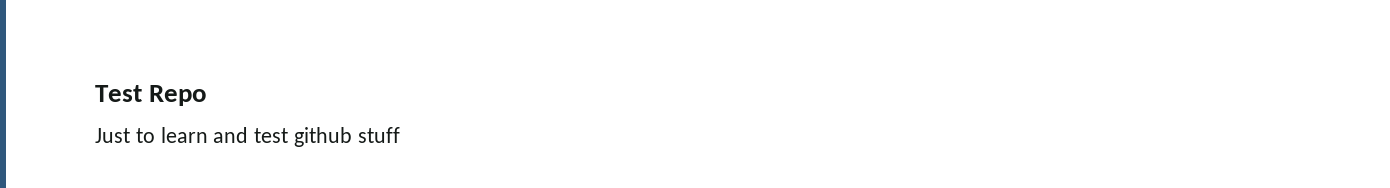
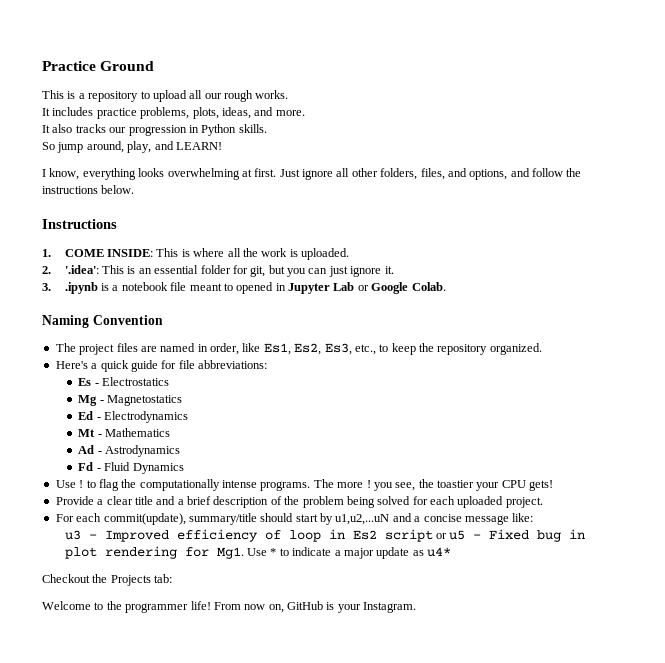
[95,85,208,106] [95,127,400,147] Test Repo // Just to learn and test github stuff -> [42,61,155,71] [42,90,289,102] [42,107,305,119] [42,124,267,136] [42,141,222,153] [42,168,582,180] [42,185,135,194] [42,219,117,229] [42,248,350,260] [42,265,394,277] [42,282,446,294] [42,315,163,328] [55,343,542,355] [55,360,267,372] [78,377,170,386] [78,395,183,406] [78,411,189,423] [78,428,171,437] [78,445,181,457] [78,462,184,474] [55,479,554,491] [55,496,543,508] [55,513,534,525] [64,529,586,542] [64,546,452,559] [42,574,173,586] [42,601,417,613] Practice Ground // This is a repository to upload all our rough works. // It includes practice problems, plots, ideas, and more. // It also tracks our progression in Python skills. // So jump around, play, and LEARN! // I know, everything looks overwhelming at first. Just ignore all other folders, files, and options, and follow the instructions below. // Instructions // 1. COME INSIDE: This is where all the work is uploaded. // 2. '.idea': This is an essential folder for git, but you can just ignore it. // 3. .ipynb is a notebook file meant to opened in Jupyter Lab or Google Colab. // Naming Convention // The project files are named in order, like Es1, Es2, Es3, etc., to keep the repository organized. // Here's a quick guide for file abbreviations: // Es - Electrostatics // Mg - Magnetostatics // Ed - Electrodynamics // Mt - Mathematics // Ad - Astrodynamics // Fd - Fluid Dynamics // Use ! to flag the computationally intense programs. The more ! you see, the toastier your CPU gets! // Provide a clear title and a brief description of the problem being solved for each uploaded project. // For each commit(update), summary/title should start by u1,u2,...uN and a concise message like: // u3 - Improved efficiency of loop in Es2 script or u5 - Fixed bug in plot rendering for Mg1. Use * to indicate a major update as u4* // Checkout the Projects tab: // Welcome to the programmer life! From now on, GitHub is your Instagram.

